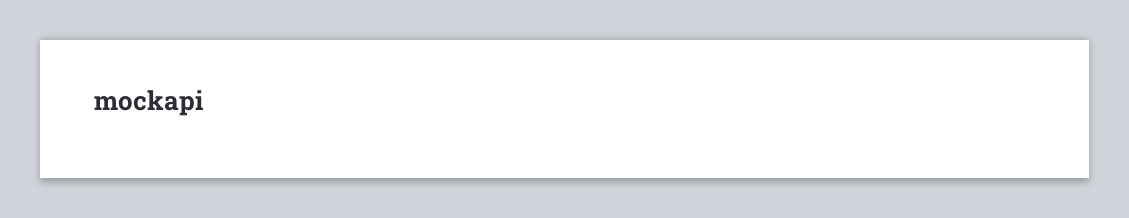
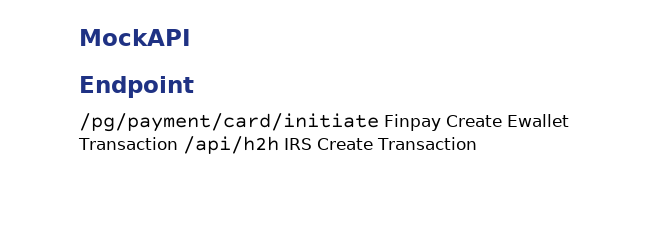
[94,90,203,116] mockapi -> [79,29,191,46] [79,76,194,98] [79,113,569,132] [78,136,477,154] MockAPI // Endpoint // /pg/payment/card/initiate Finpay Create Ewallet Transaction /api/h2h IRS Create Transaction

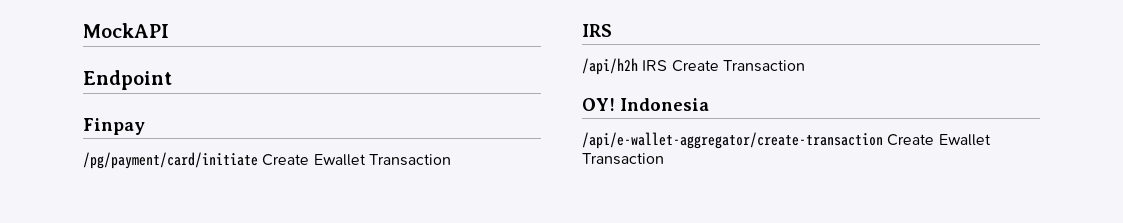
(194, 87) none -> [83,118,145,135] // Finpay
[384,114,569,131] [78,137,178,150] Finpay Create Ewallet Transaction -> [262,154,451,166] [582,24,612,37] Create Ewallet Transaction // IRS //
(477, 143) none -> [582,98,709,111] [582,132,991,149] [582,153,664,165] // OY! Indonesia // /api/e-wallet-aggregator/create-transaction Create Ewallet Transaction

